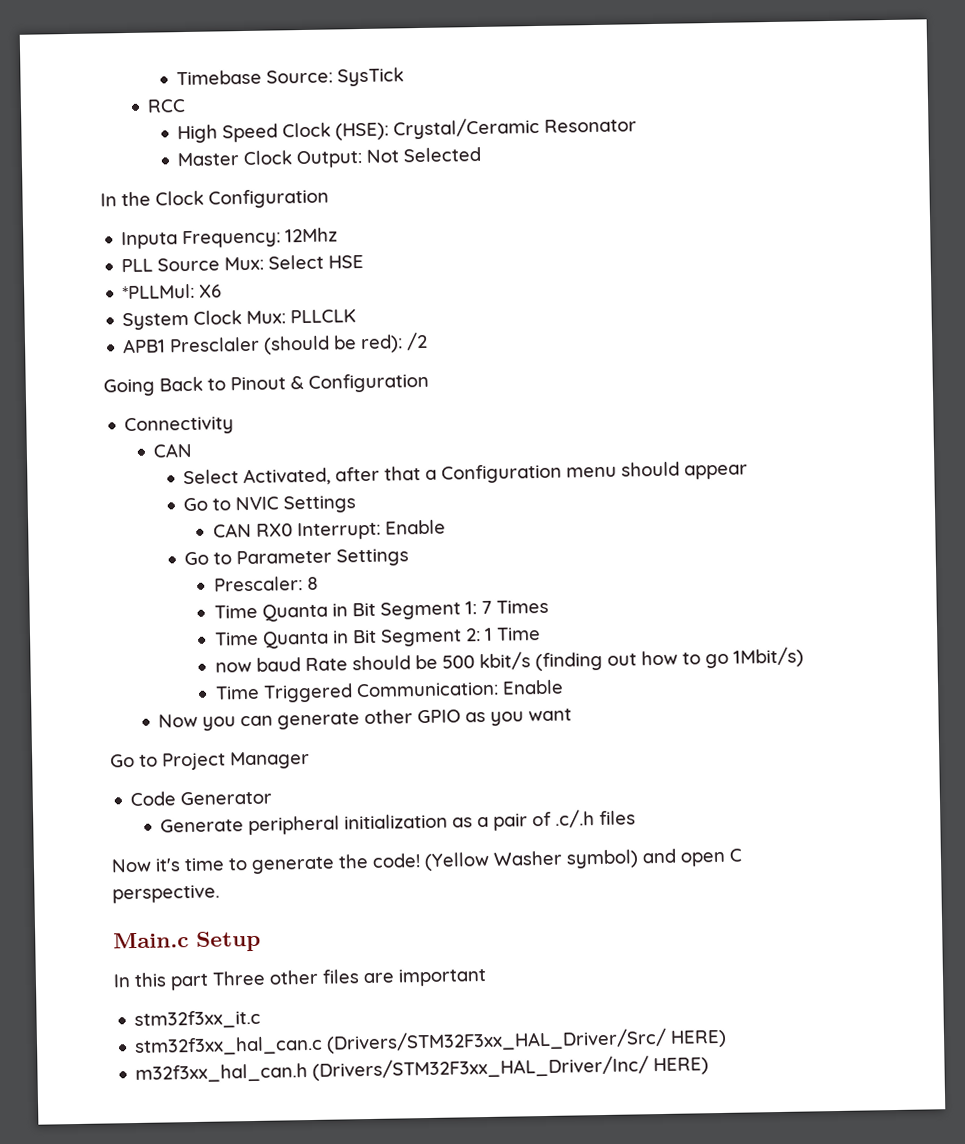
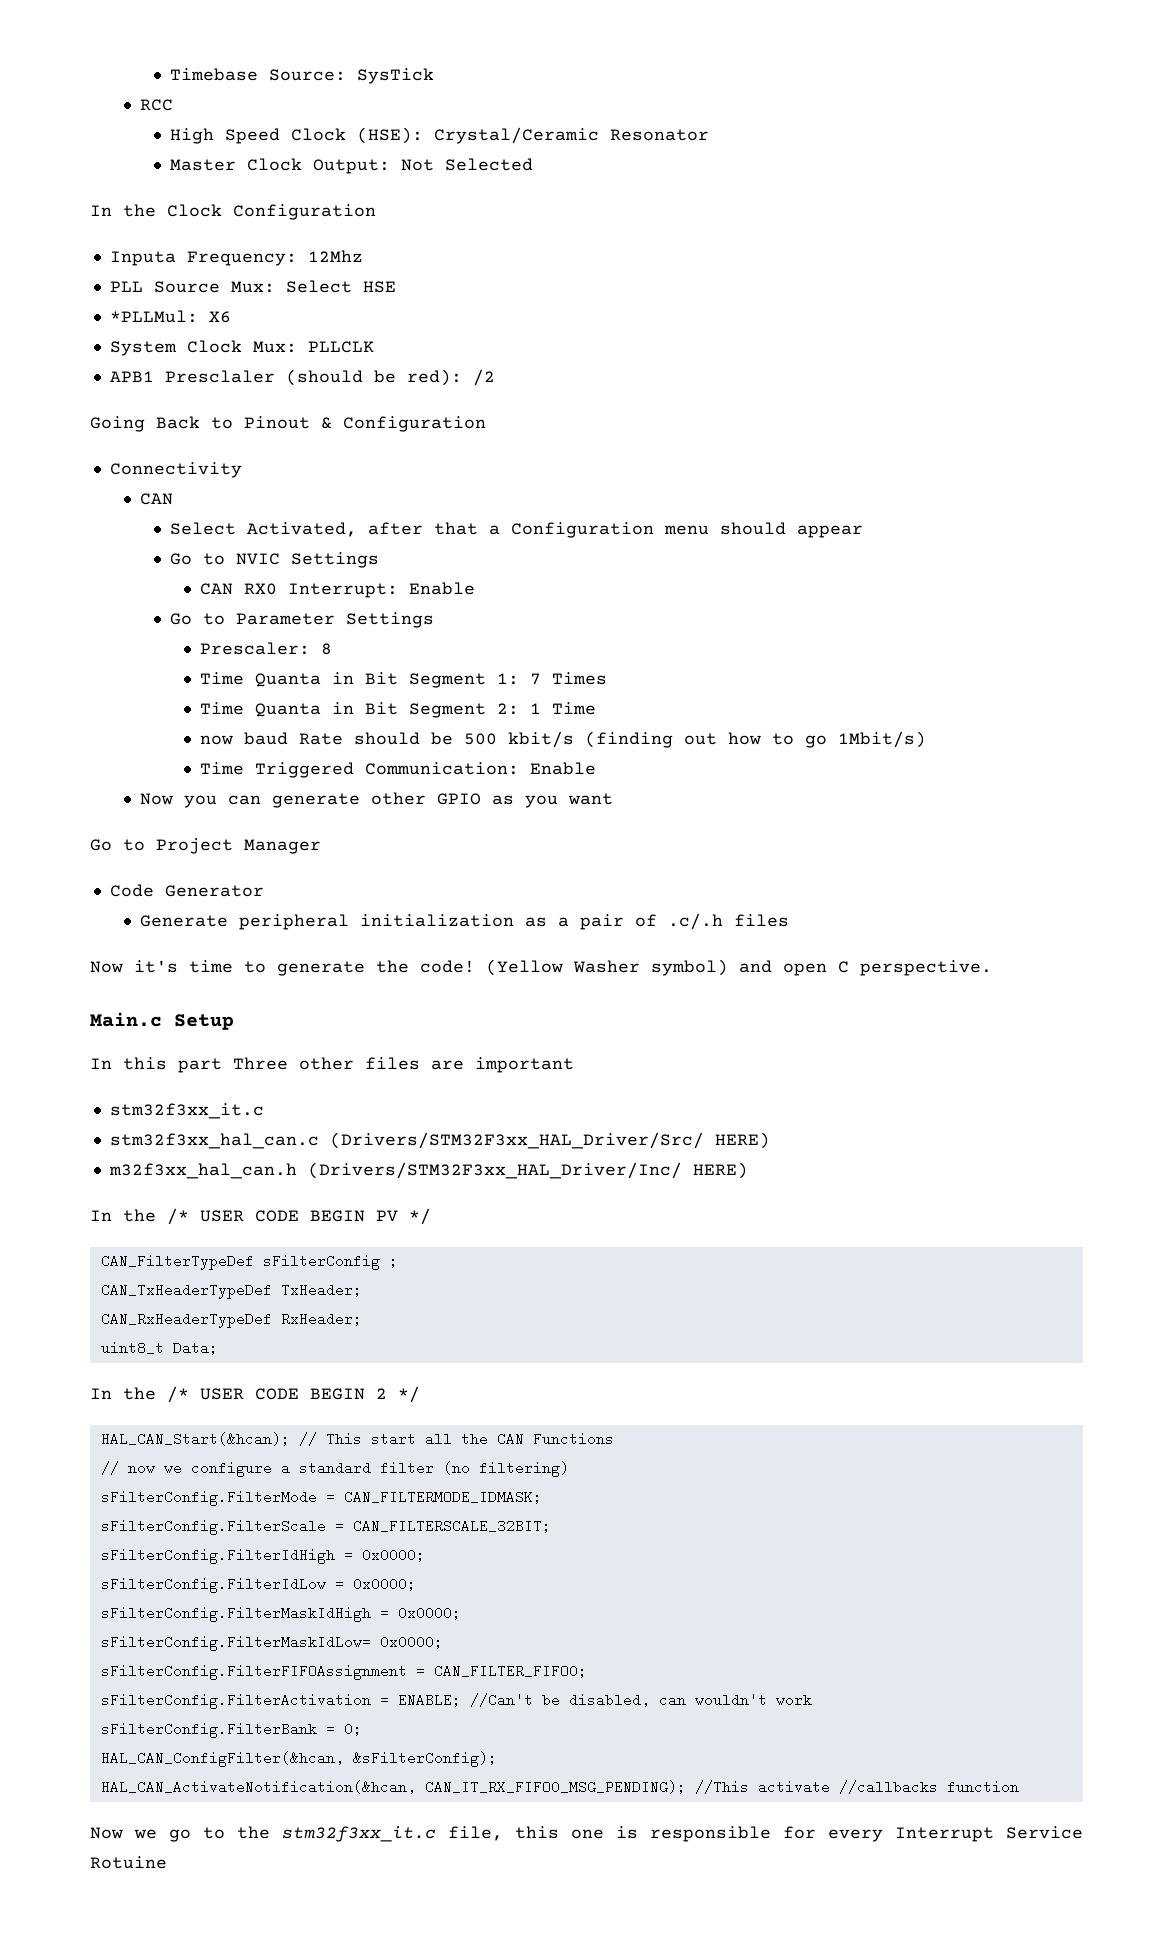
(710, 1066) none -> [90,1208,431,1225] [100,1254,398,1270] [100,1283,362,1299] [100,1312,362,1328] [100,1341,218,1355] [90,1386,420,1403] [100,1432,614,1446] [100,1461,569,1477] [100,1490,542,1506] [100,1519,551,1535] [100,1548,425,1564] [100,1577,416,1593] [100,1606,461,1622] [100,1635,443,1651] [100,1664,587,1680] [100,1693,812,1709] [100,1722,362,1738] [100,1751,497,1767] [100,1780,1019,1794] [90,1826,1083,1842] [90,1856,167,1869] // In the /* USER CODE BEGIN PV */ // CAN_FilterTypeDef sFilterConfig ; // CAN_TxHeaderTypeDef TxHeader; // CAN_RxHeaderTypeDef RxHeader; // uint8_t Data; // In the /* USER CODE BEGIN 2 */ // HAL_CAN_Start(&hcan); // This start all the CAN Functions // // now we configure a standard filter (no filtering) // sFilterConfig.FilterMode = CAN_FILTERMODE_IDMASK; // sFilterConfig.FilterScale = CAN_FILTERSCALE_32BIT; // sFilterConfig.FilterIdHigh = 0x0000; // sFilterConfig.FilterIdLow = 0x0000; // sFilterConfig.FilterMaskIdHigh = 0x0000; // sFilterConfig.FilterMaskIdLow= 0x0000; // sFilterConfig.FilterFIFOAssignment = CAN_FILTER_FIFO0; // sFilterConfig.FilterActivation = ENABLE; //Can't be disabled, can wouldn't work // sFilterConfig.FilterBank = 0; // HAL_CAN_ConfigFilter(&hcan, &sFilterConfig); // HAL_CAN_ActivateNotification(&hcan, CAN_IT_RX_FIFO0_MSG_PENDING); //This activate //callbacks function // Now we go to the stm32f3xx_it.c file, this one is responsible for every Interrupt Service Rotuine

